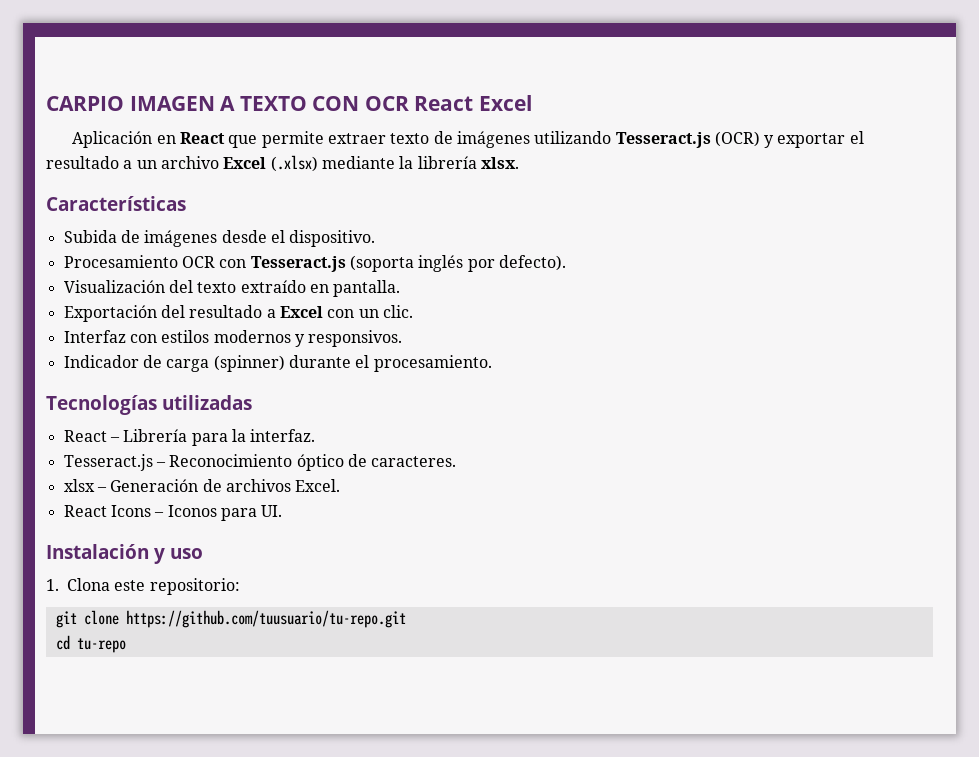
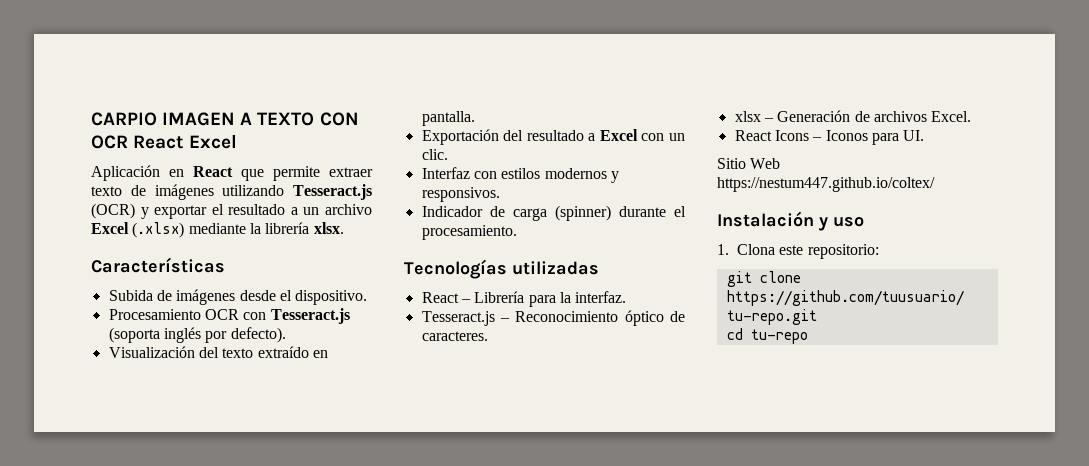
(283, 511) none -> [717,158,781,169] [717,177,935,192] // Sitio Web https://nestum447.github.io/coltex/

